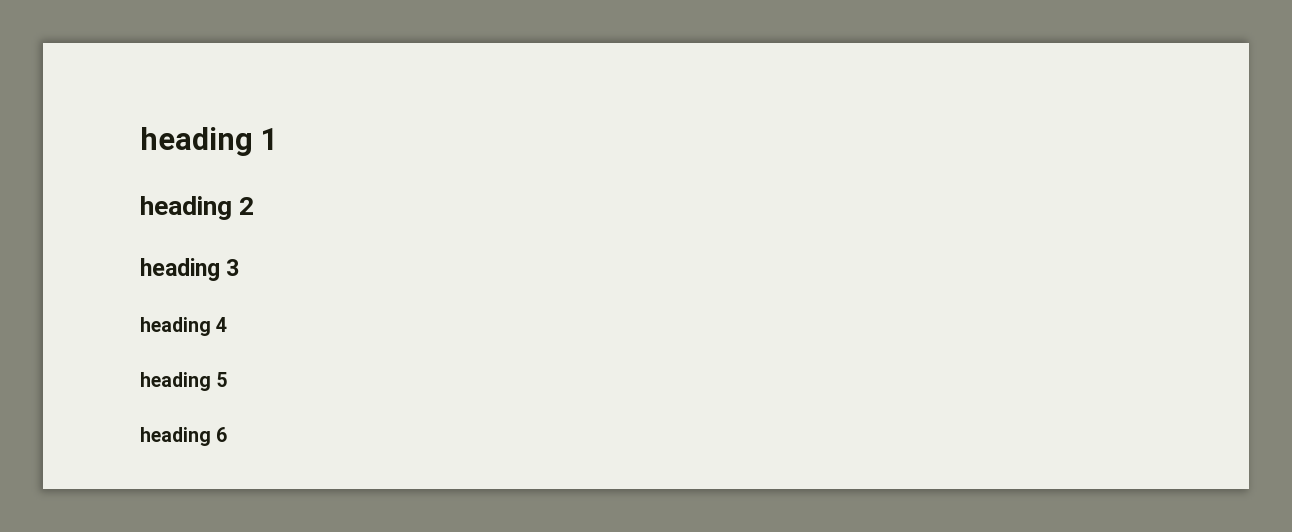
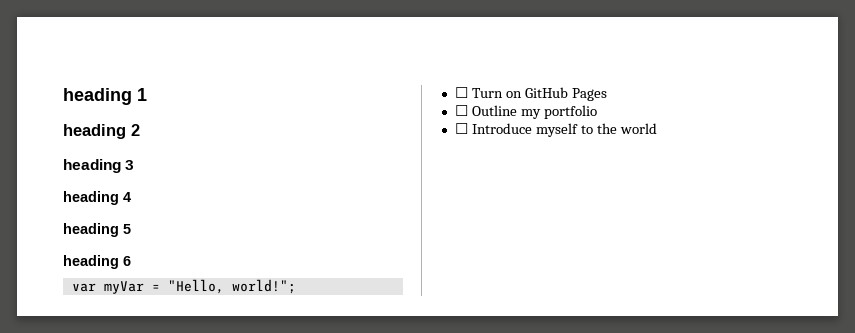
(228, 434) none -> [71,279,296,294] [454,87,607,101] [454,105,597,119] [454,123,657,137] // var myVar = "Hello, world!"; // ☐ Turn on GitHub Pages // ☐ Outline my portfolio // ☐ Introduce myself to the world

